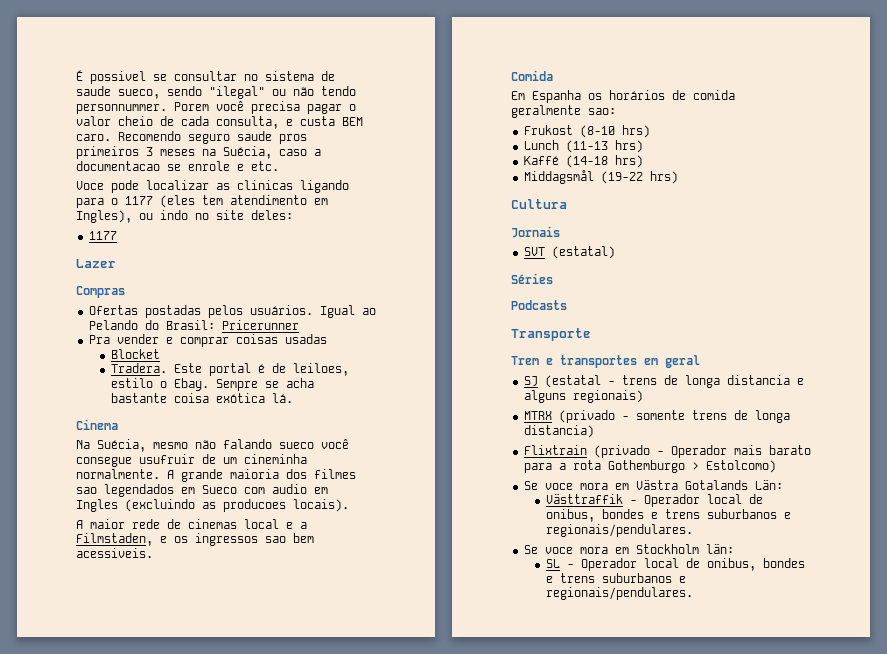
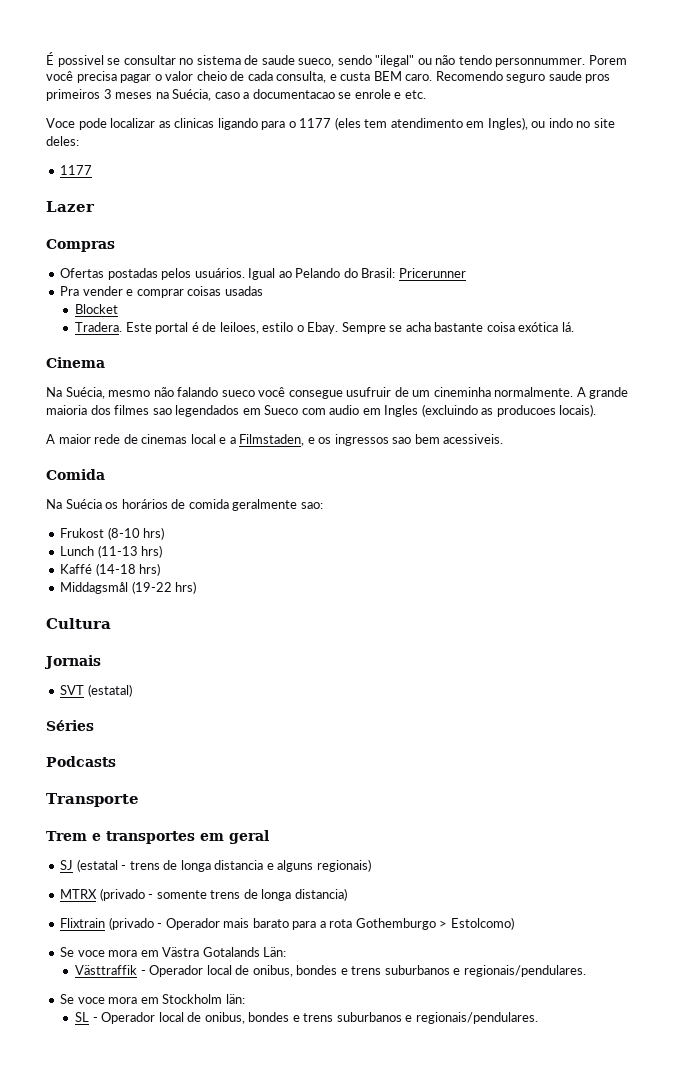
[511,90,581,103] Em Espanha -> [46,499,102,509] Na Suécia

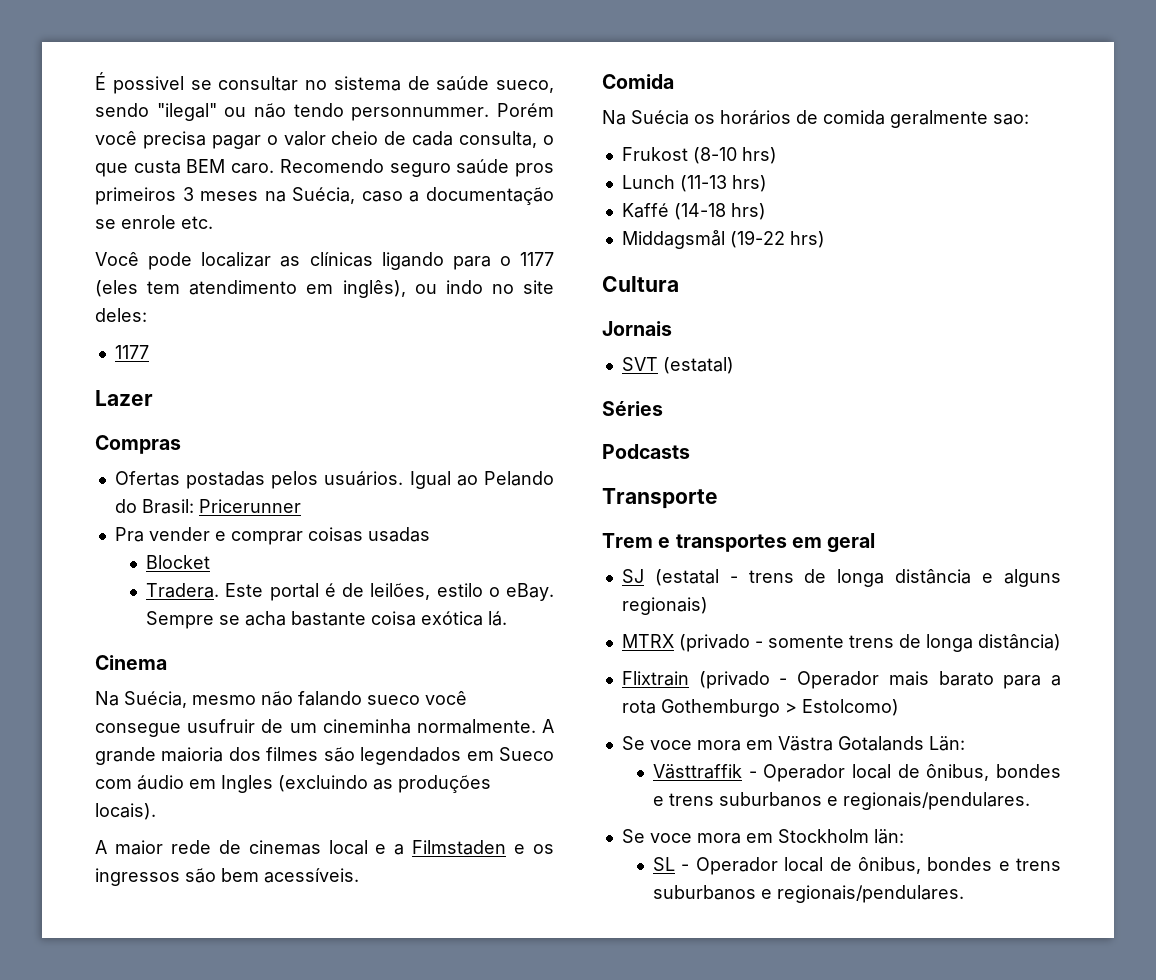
[261,55,295,65] saude -> [436,76,490,91] saúde
[588,55,627,65] Porem -> [497,103,554,117] Porém
[329,74,337,81] e -> [543,135,555,145] [95,163,128,177] o que
[548,71,582,81] saude -> [456,159,510,174] saúde
[252,89,335,99] documentacao -> [426,187,554,205] documentação
[394,92,402,99] e -> (176, 222) none
[46,118,75,128] Voce -> [95,252,139,266] Você
[174,118,215,128] clinicas -> [309,252,373,267] clínicas
[487,117,528,130] Ingles), -> [342,280,406,298] inglês),
[219,322,259,334] leiloes, -> [370,583,431,600] leilões,
[307,322,339,334] Ebay. -> [506,583,554,601] eBay.
[152,408,172,415] sao -> [323,747,355,762] são
[329,405,360,415] audio -> [137,775,184,790] áudio
[496,405,556,417] producoes -> [398,775,491,793] produções
[239,434,305,446] Filmstaden, -> [412,840,507,855] Filmstaden
[392,434,504,444] sao bem acessiveis. -> [185,868,359,883] são bem acessíveis.
[214,860,264,870] distancia -> [895,569,972,584] distância
[294,888,347,901] distancia) -> [977,634,1061,651] distância)
[252,965,293,977] onibus, -> [926,764,990,781] ônibus,
[204,1012,245,1024] onibus, -> [857,857,921,874] ônibus,

